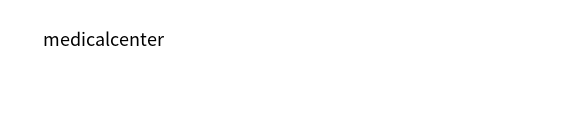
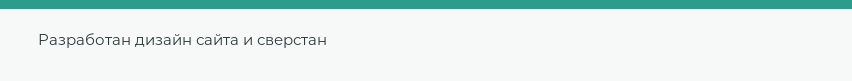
[43,31,165,46] medicalcenter -> [38,33,328,48] Разработан дизайн сайта и сверстан

